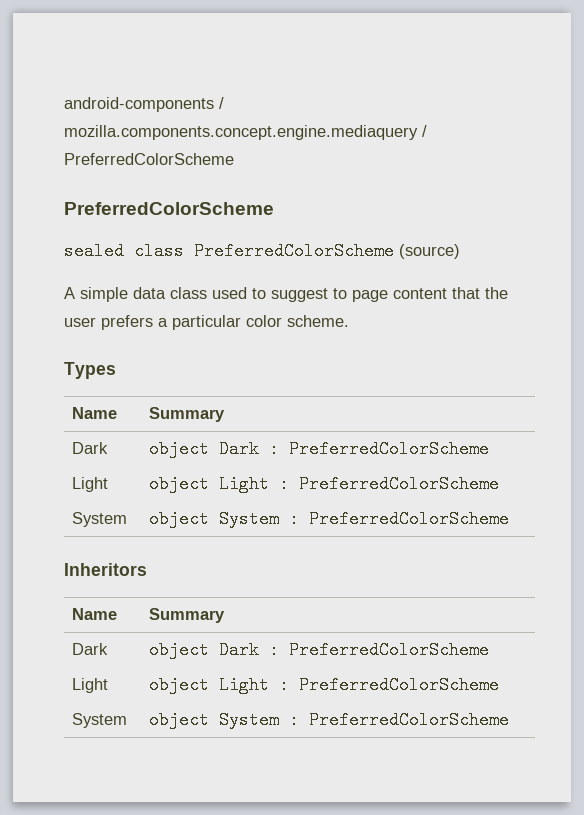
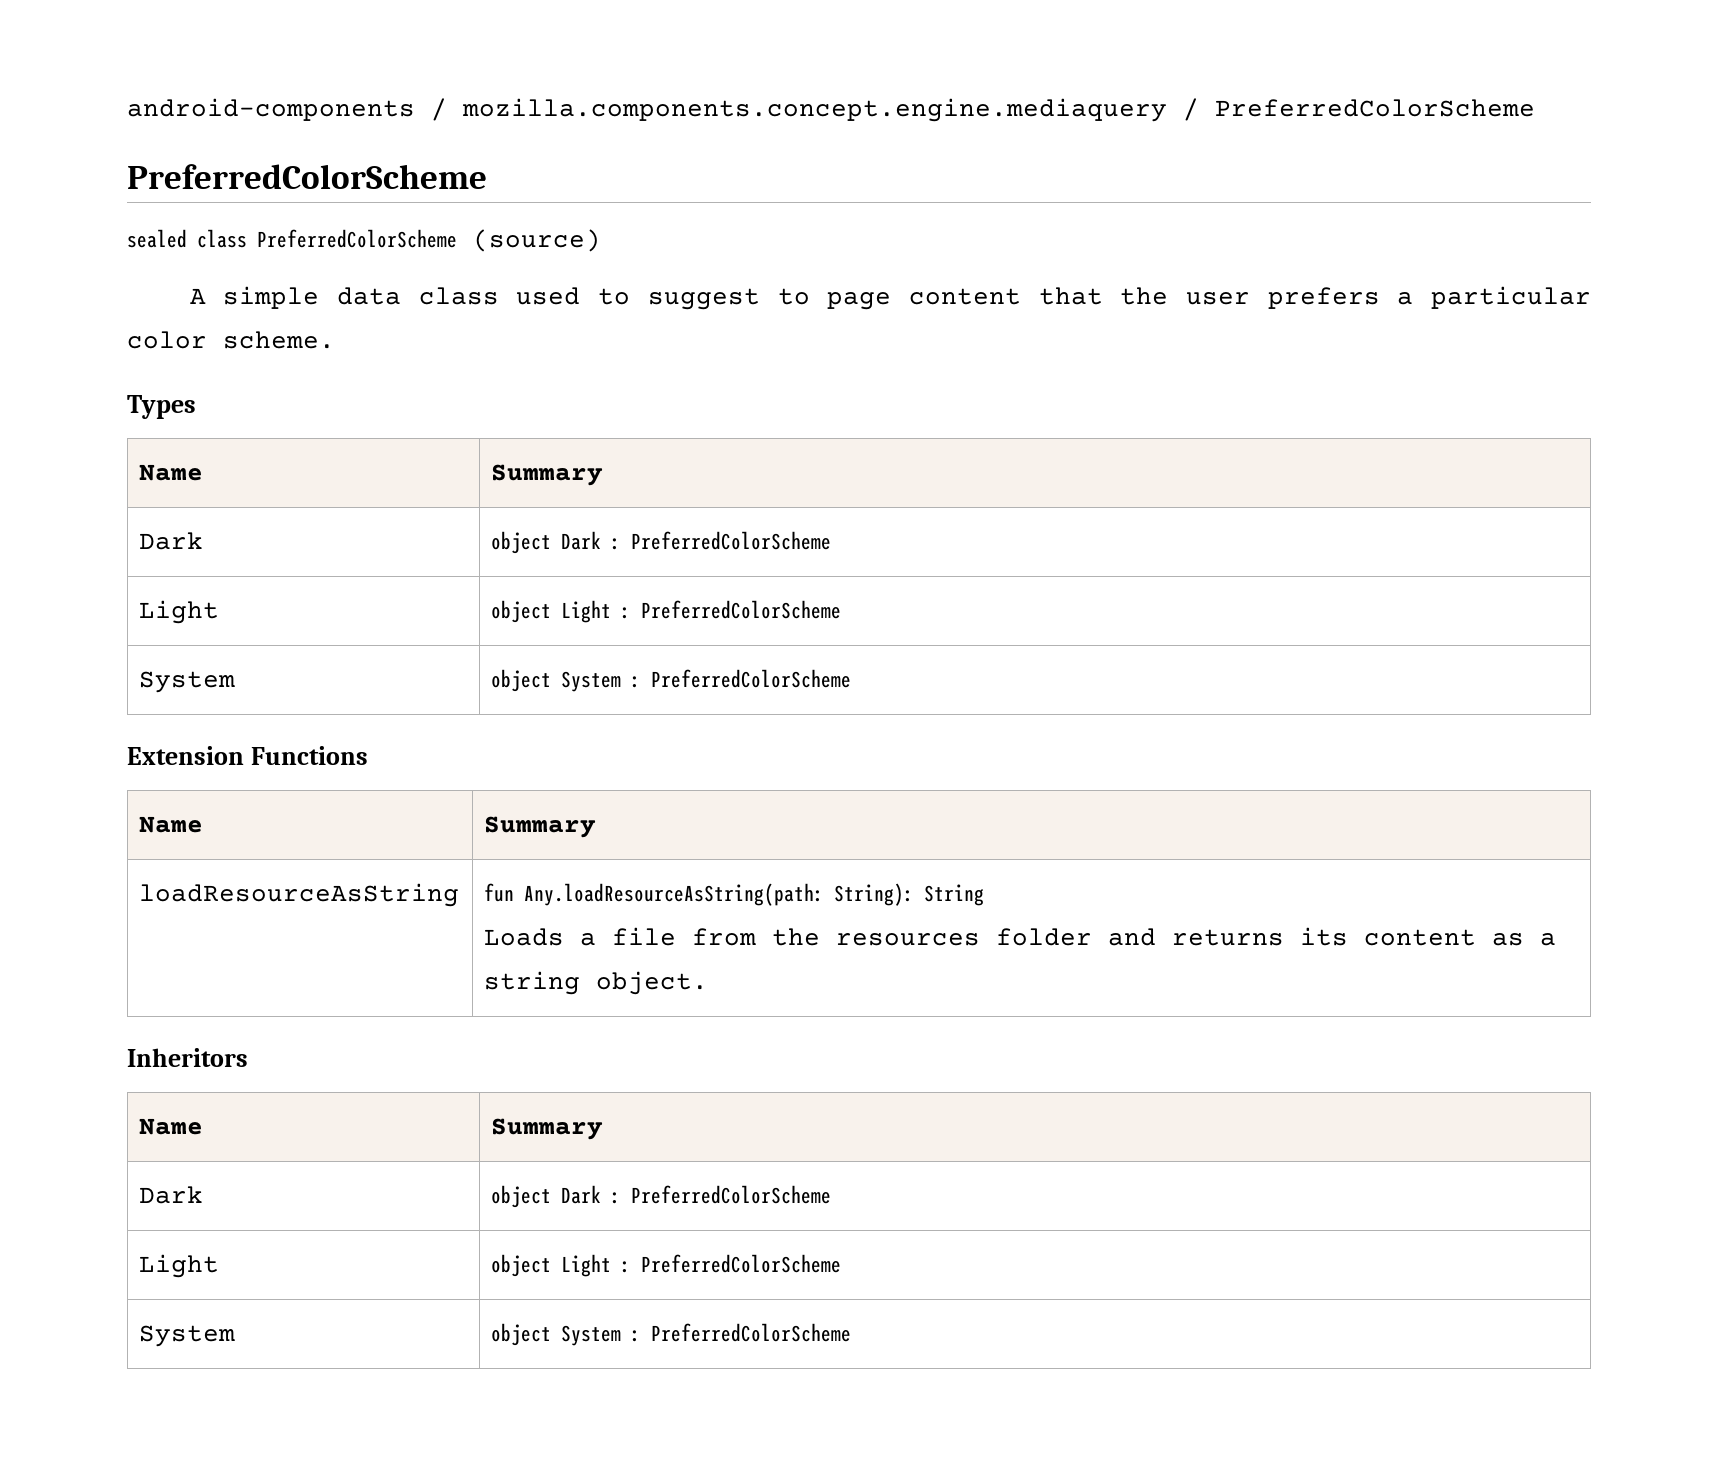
(510, 519) none -> [127,746,368,765] [139,816,204,833] [484,816,597,838] [139,883,460,907] [484,883,985,906] [484,927,1557,946] [484,971,709,995] // Extension Functions // Name | Summary // loadResourceAsString | fun Any.loadResourceAsString(path: String): String // Loads a file from the resources folder and returns its content as a string object.

